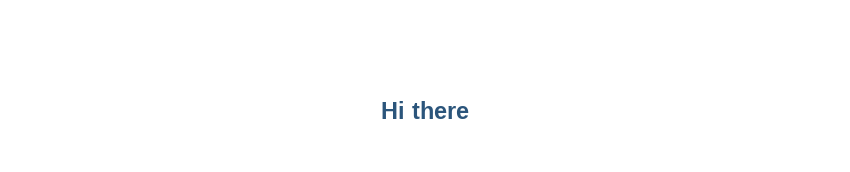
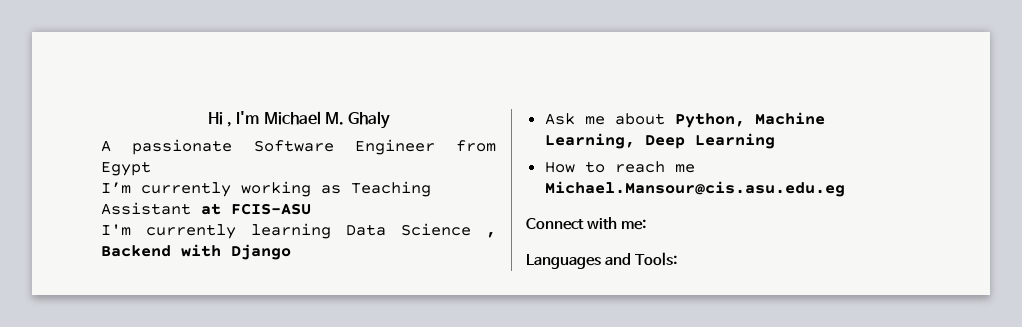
[412,101,469,119] there -> [227,111,391,129] [101,139,496,155] [101,161,151,176] [101,181,431,197] [101,202,311,215] [101,223,496,239] [101,244,291,260] [544,112,825,128] [544,133,775,149] [544,161,695,173] [544,181,845,197] [526,217,646,230] [526,252,677,269] , I'm Michael M. Ghaly // A passionate Software Engineer from Egypt // I’m currently working as Teaching Assistant at FCIS-ASU // I'm currently learning Data Science , Backend with Django // Ask me about Python, Machine Learning, Deep Learning // How to reach me Michael.Mansour@cis.asu.edu.eg // Connect with me: // Languages and Tools:

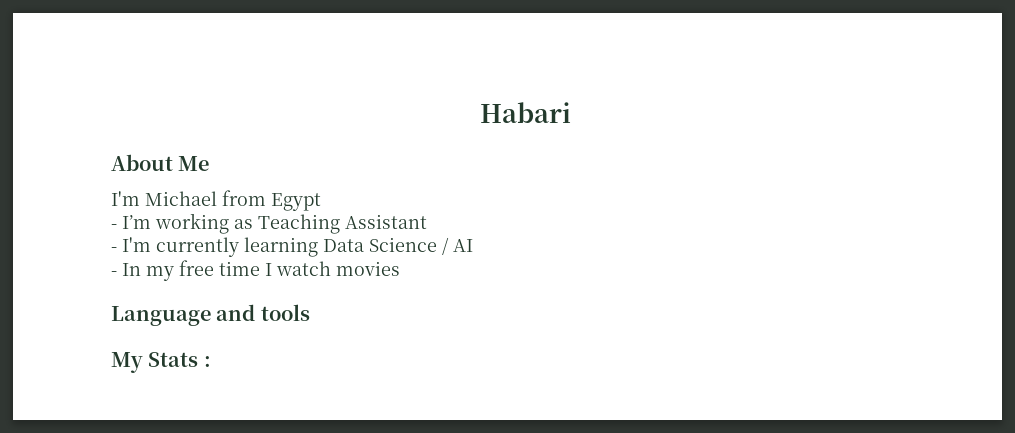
[207,111,391,129] [101,139,435,155] Hi , I'm Michael M. Ghaly // A passionate Software Engineer -> [480,102,571,123] [111,154,210,171] [111,191,217,206] Habari // About Me // I'm Michael
[101,182,231,197] I’m currently -> [111,215,151,229] - I’m
[201,203,311,215] at FCIS-ASU // -> [111,247,117,252] // -
[486,232,496,238] [101,244,291,260] [544,112,825,128] [544,133,775,149] [544,161,695,173] [544,181,845,197] [526,217,646,230] [526,252,677,269] , Backend with Django // Ask me about Python, Machine Learning, Deep Learning // How to reach me Michael.Mansour@cis.asu.edu.eg // Connect with me: // Languages and Tools: -> [442,237,473,255] [111,260,400,281] [111,304,310,326] [111,352,211,373] / AI // - In my free time I watch movies // Language and tools // My Stats :

